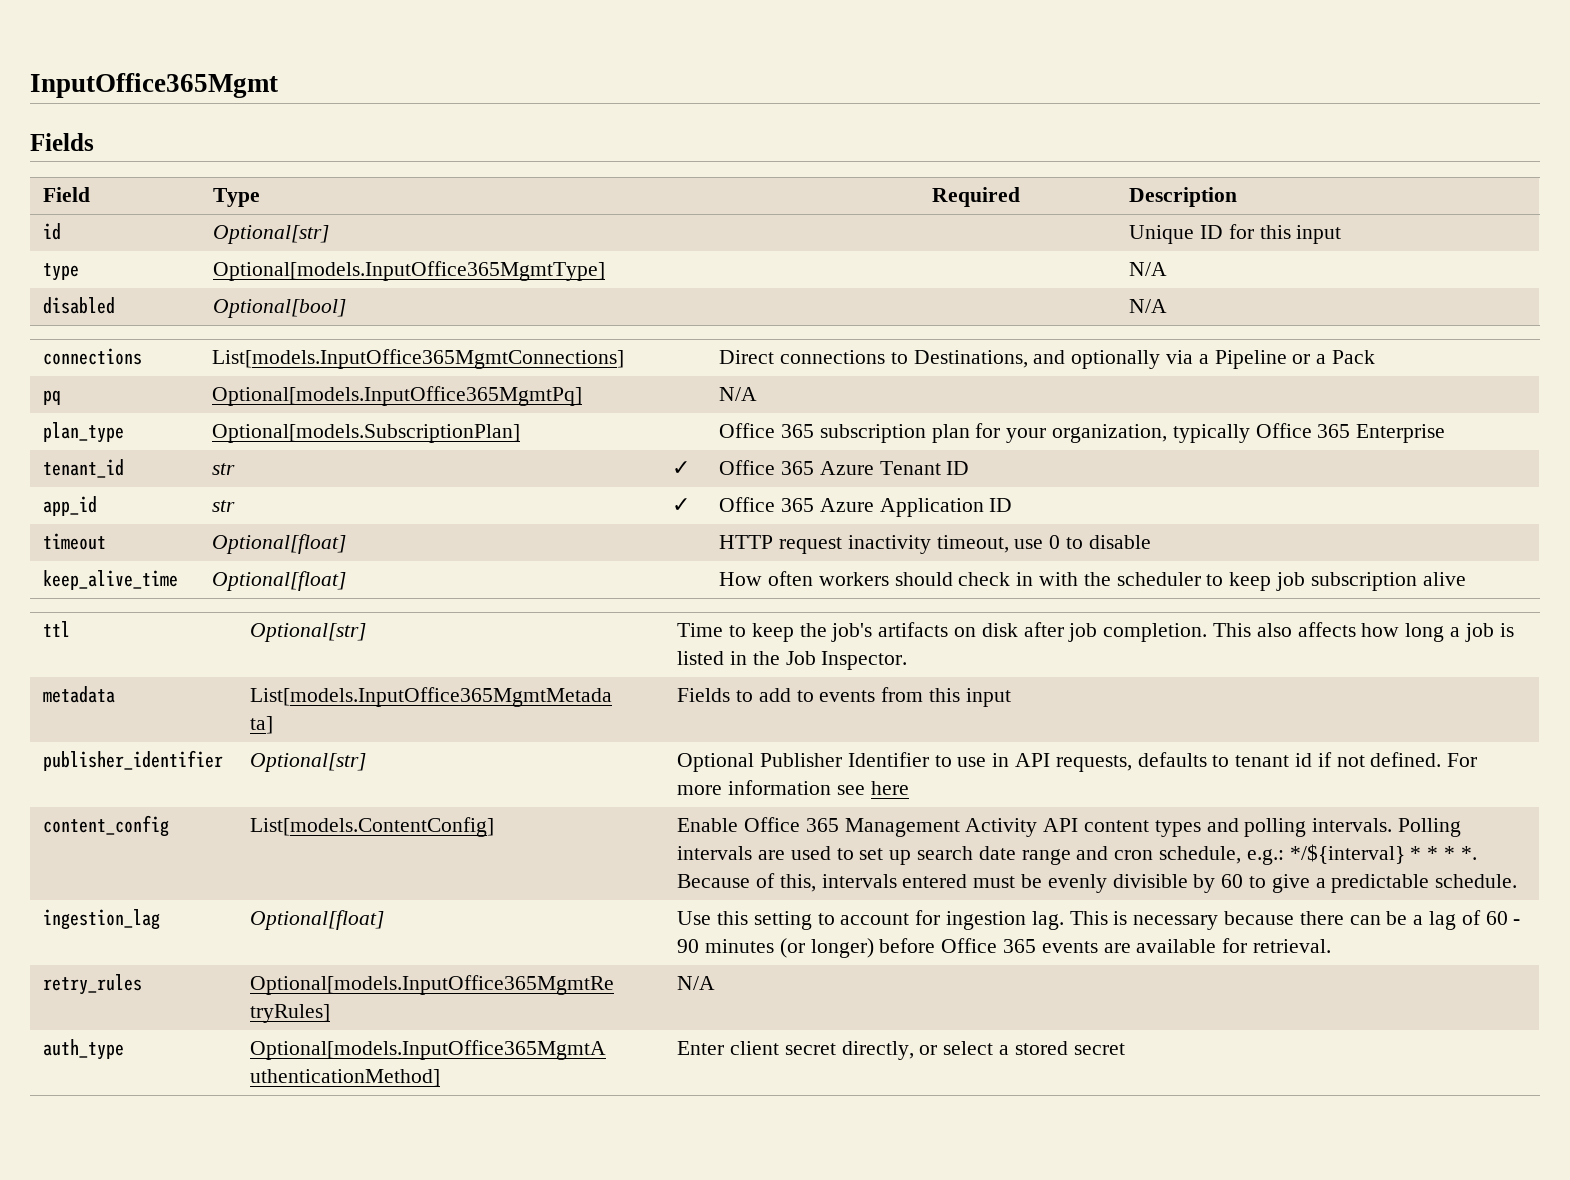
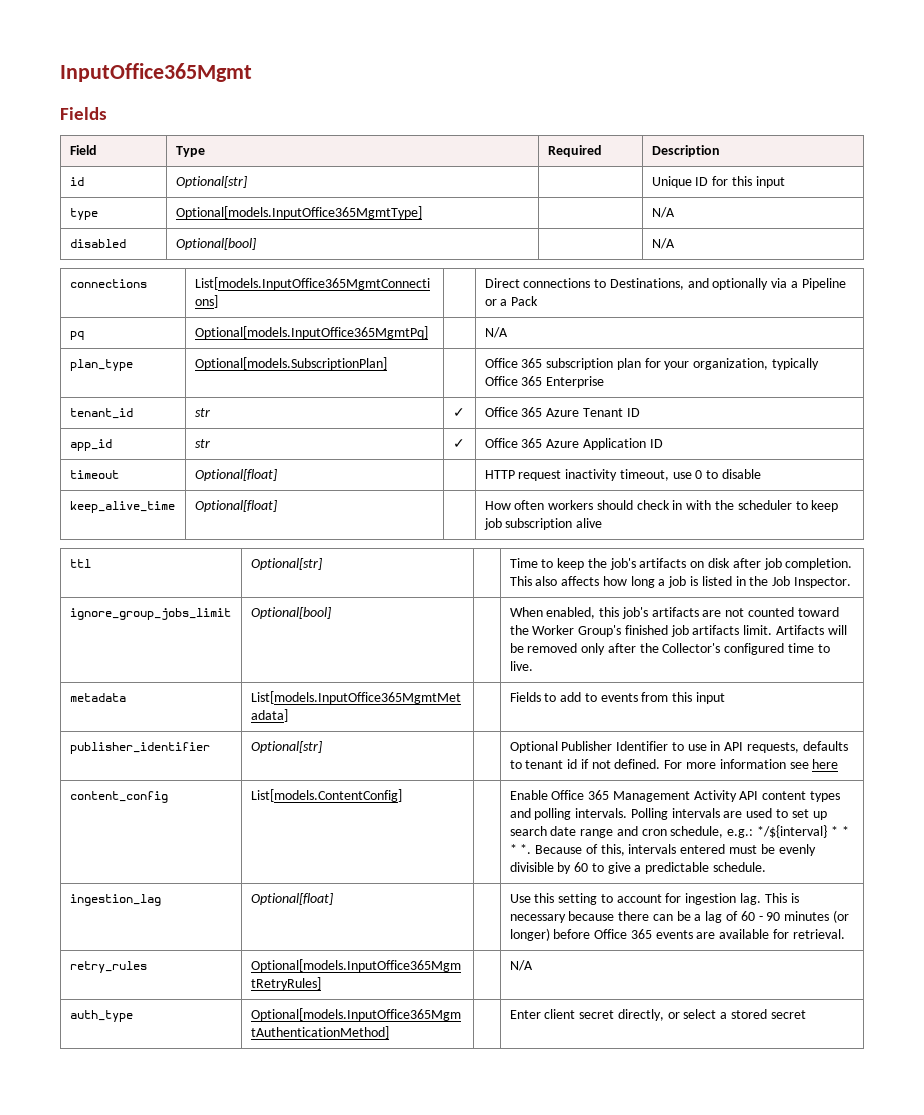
(908, 660) none -> [69,608,231,620] [250,607,331,619] [509,607,839,619] [509,625,847,637] [509,643,830,655] [509,661,533,671] // ignore_group_jobs_limit | Optional[bool] | | When enabled, this job's artifacts are not counted toward the Worker Group's finished job artifacts limit. Artifacts will be removed only after the Collector's configured time to live.

